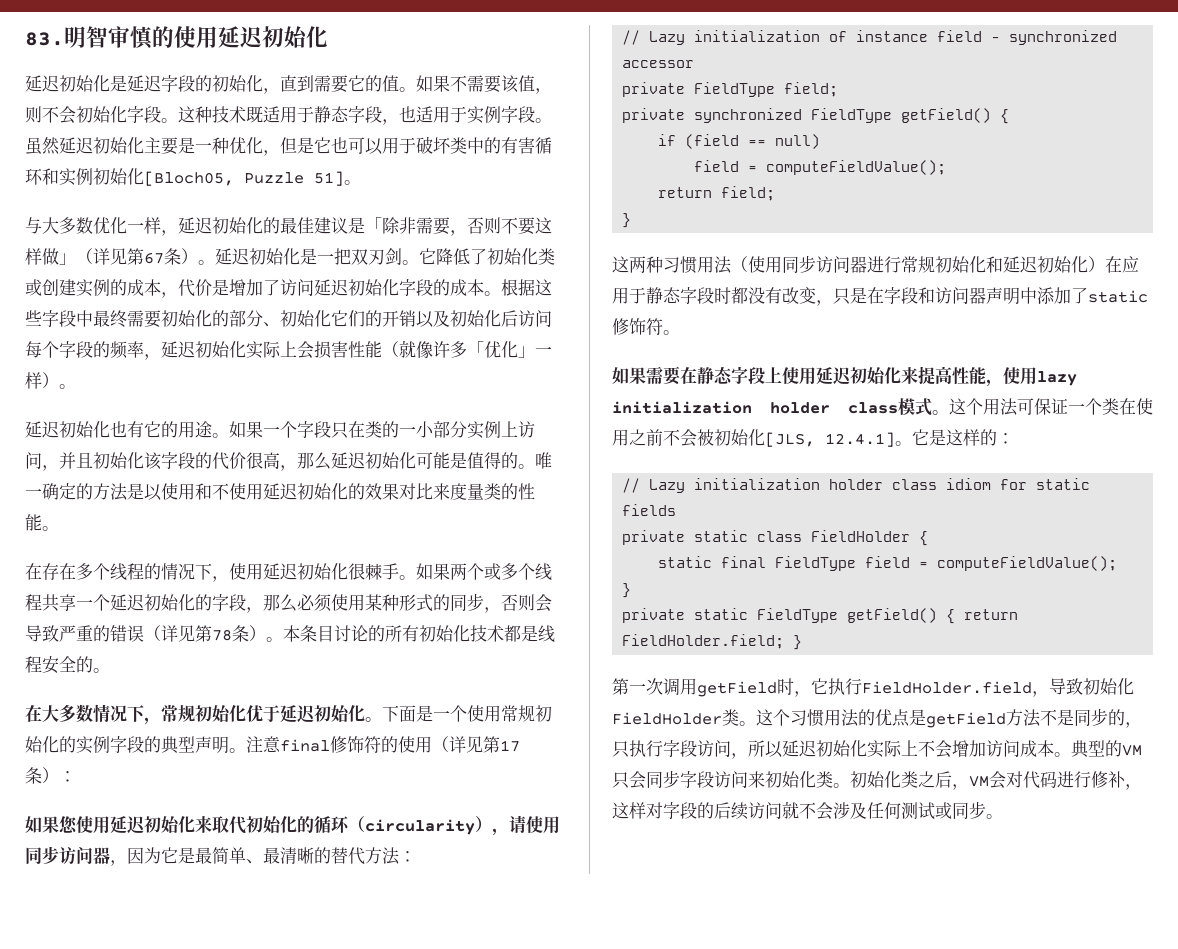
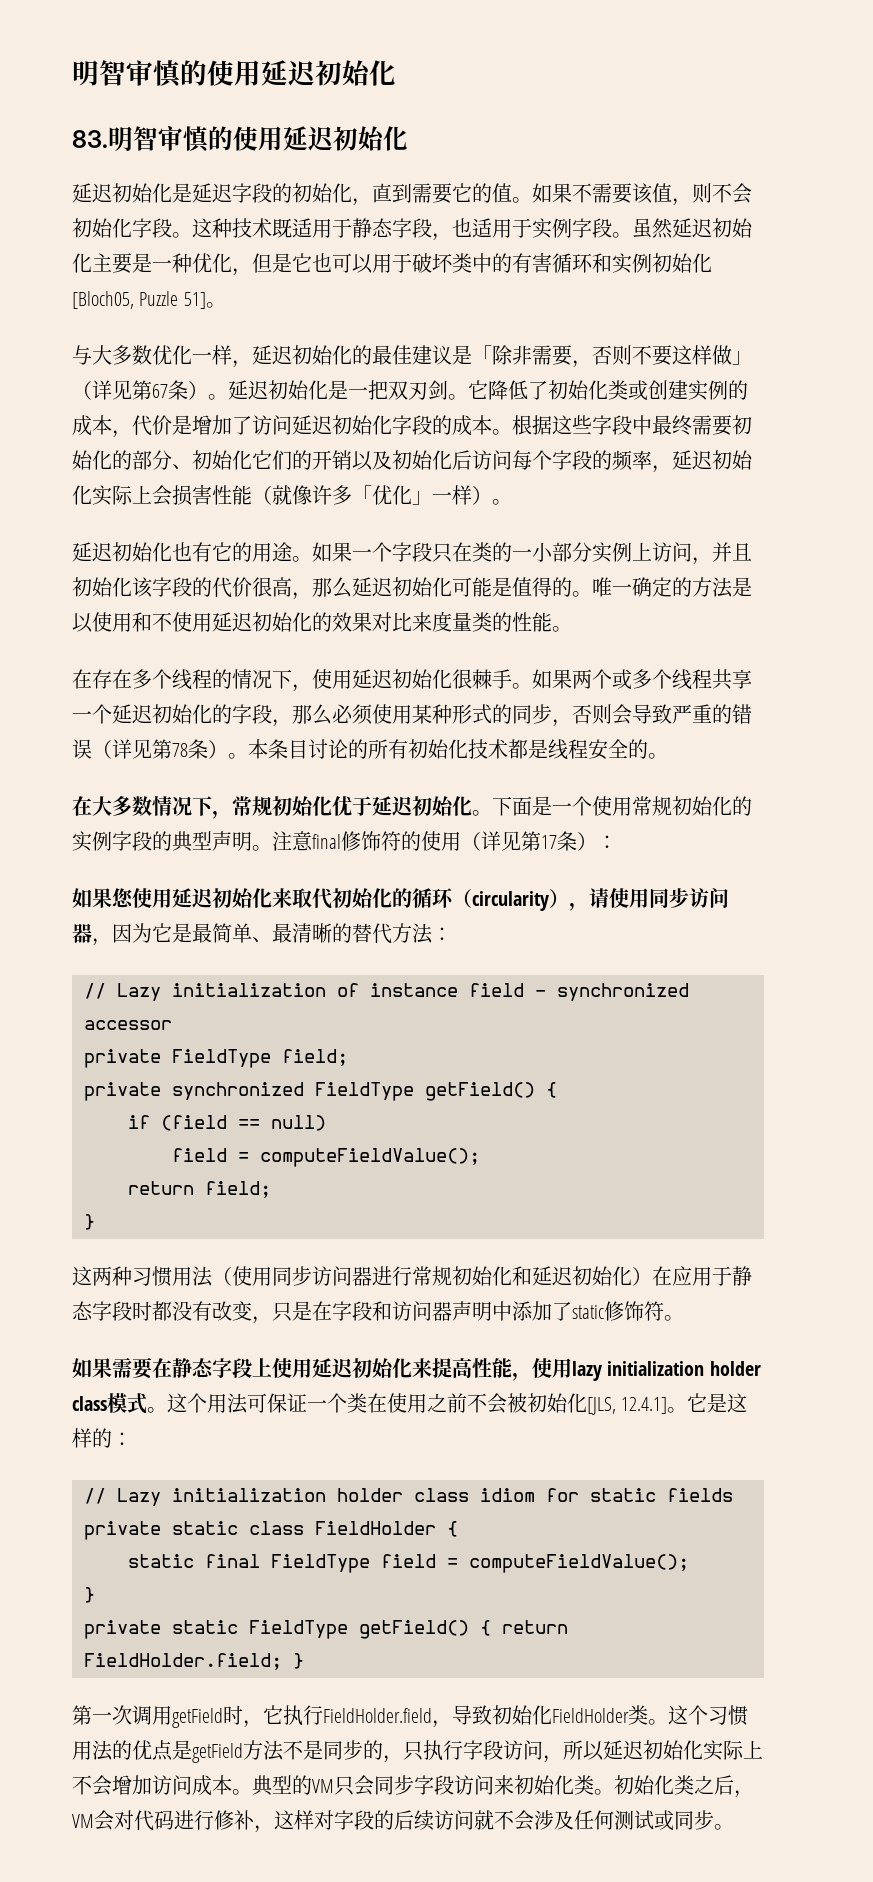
(25, 39) none -> [72,60,396,87] 明智审慎的使用延迟初始化 //

